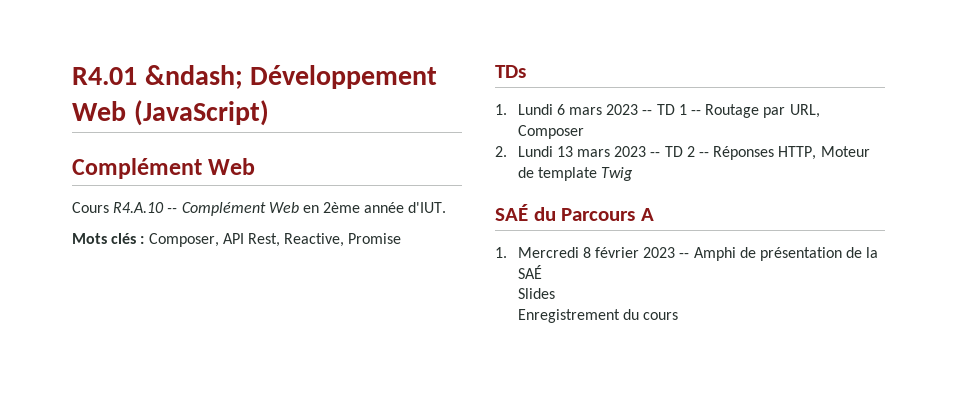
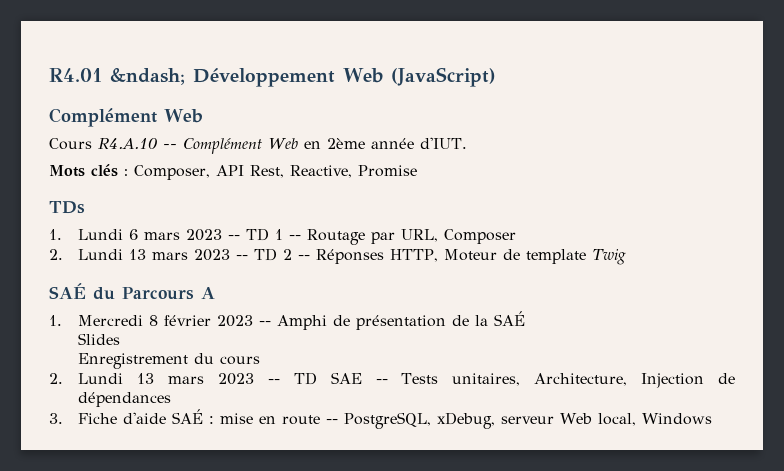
(679, 316) none -> [49,372,735,388] [78,392,172,407] [49,409,713,429] // 2. Lundi 13 mars 2023 -- TD SAE -- Tests unitaires, Architecture, Injection de dépendances // 3. Fiche d'aide SAÉ : mise en route -- PostgreSQL, xDebug, serveur Web local, Windows

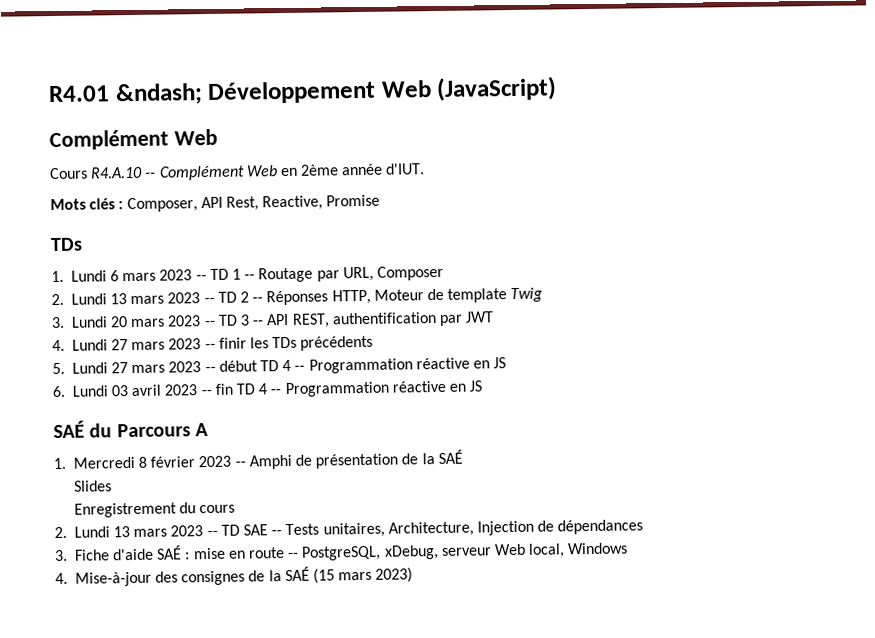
(627, 257) none -> [51,311,495,329] [52,335,374,352] [52,357,507,375] [52,380,483,398] // 3. Lundi 20 mars 2023 -- TD 3 -- API REST, authentification par JWT // 4. Lundi 27 mars 2023 -- finir les TDs précédents // 5. Lundi 27 mars 2023 -- début TD 4 -- Programmation réactive en JS // 6. Lundi 03 avril 2023 -- fin TD 4 -- Programmation réactive en JS
(713, 419) none -> [55,566,414,587] // 4. Mise-à-jour des consignes de la SAÉ (15 mars 2023)

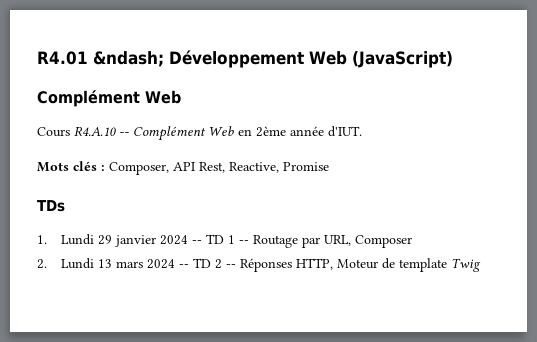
[110,269,193,282] 6 mars 2023 -> [97,235,188,247] 29 janvier 2024
[167,292,201,304] 2023 -> [146,259,175,269] 2024
[51,311,495,329] [52,335,374,352] [52,357,507,375] [52,380,483,398] [53,420,209,439] [53,449,463,470] [73,480,112,492] [73,502,236,518] [54,519,644,539] [54,542,629,562] [55,566,414,587] // 3. Lundi 20 mars 2023 -- TD 3 -- API REST, authentification par JWT // 4. Lundi 27 mars 2023 -- finir les TDs précédents // 5. Lundi 27 mars 2023 -- début TD 4 -- Programmation réactive en JS // 6. Lundi 03 avril 2023 -- fin TD 4 -- Programmation réactive en JS // SAÉ du Parcours A // 1. Mercredi 8 février 2023 -- Amphi de présentation de la SAÉ // Slides // Enregistrement du cours // 2. Lundi 13 mars 2023 -- TD SAE -- Tests unitaires, Architecture, Injection de dépendances // 3. Fiche d'aide SAÉ : mise en route -- PostgreSQL, xDebug, serveur Web local, Windows // 4. Mise-à-jour des consignes de la SAÉ (15 mars 2023) -> (481, 265) none

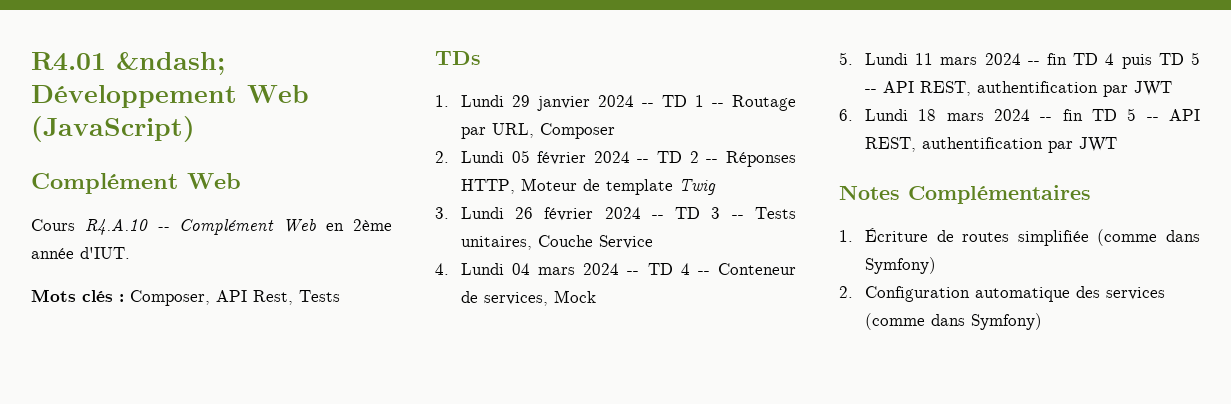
[229,162,329,173] Reactive, Promise -> [299,290,340,302] Tests
[97,259,143,268] 13 mars -> [511,150,587,165] 05 février
(481, 265) none -> [435,207,796,221] [460,235,653,250] [435,263,796,275] [460,290,596,306] [839,52,1200,69] [864,81,1172,97] [839,108,1200,121] [864,137,1117,153] [839,185,1091,204] [839,228,1200,246] [864,257,936,274] [839,286,1165,302] [864,313,1042,330] // 3. Lundi 26 février 2024 -- TD 3 -- Tests unitaires, Couche Service // 4. Lundi 04 mars 2024 -- TD 4 -- Conteneur de services, Mock // 5. Lundi 11 mars 2024 -- fin TD 4 puis TD 5 -- API REST, authentification par JWT // 6. Lundi 18 mars 2024 -- fin TD 5 -- API REST, authentification par JWT // Notes Complémentaires // 1. Écriture de routes simplifiée (comme dans Symfony) // 2. Configuration automatique des services (comme dans Symfony)

